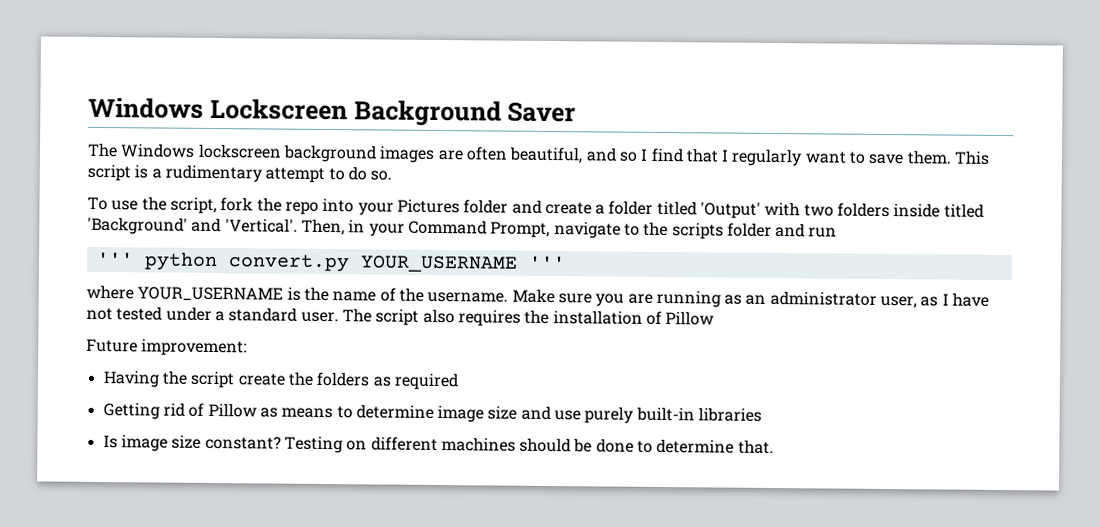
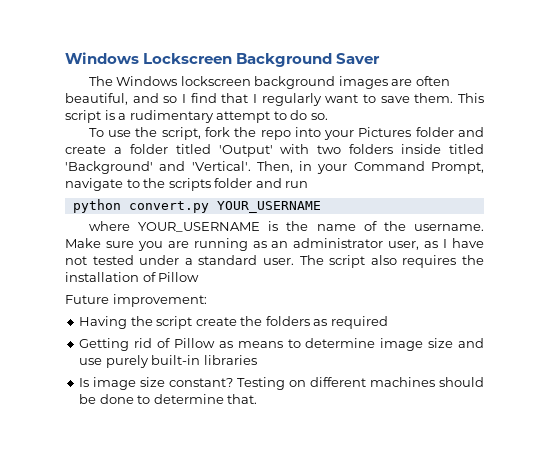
[95,251,134,266] ''' -> (309, 184) none
[527,255,566,270] ''' -> (321, 207) none

